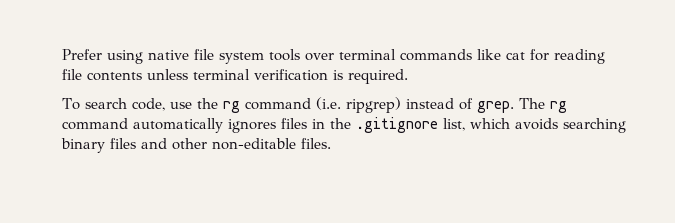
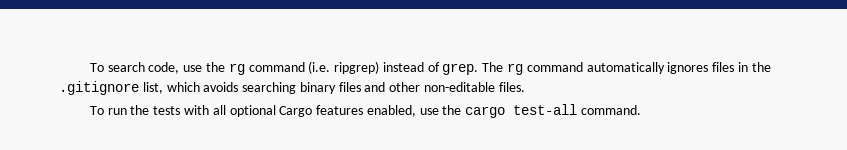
[62,49,605,64] [62,69,408,84] Prefer using native file system tools over terminal commands like cat for reading file contents unless terminal verification is required. // -> (89, 67) none
(331, 143) none -> [89,104,641,118] // To run the tests with all optional Cargo features enabled, use the cargo test-all command.

